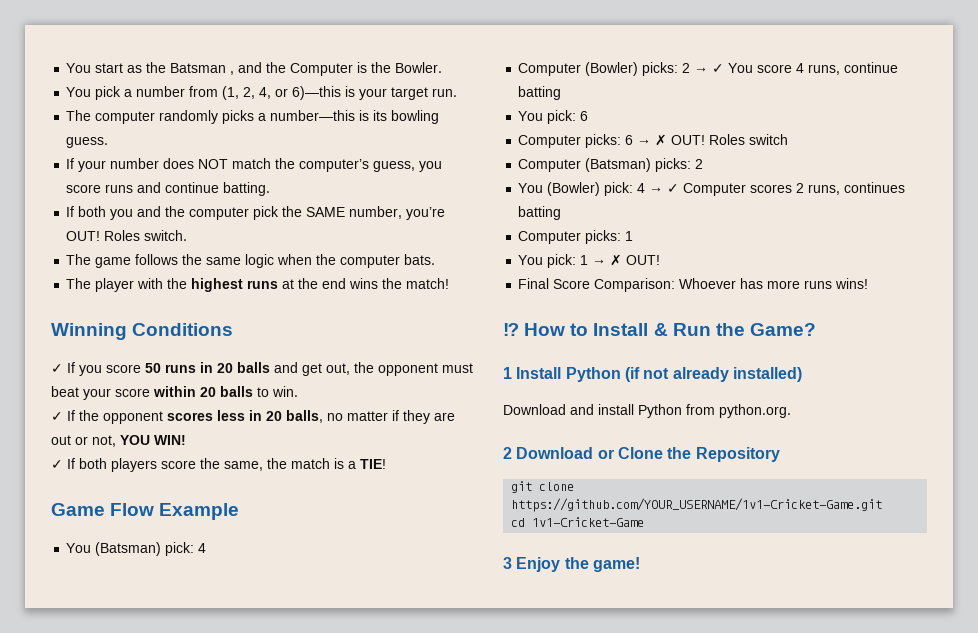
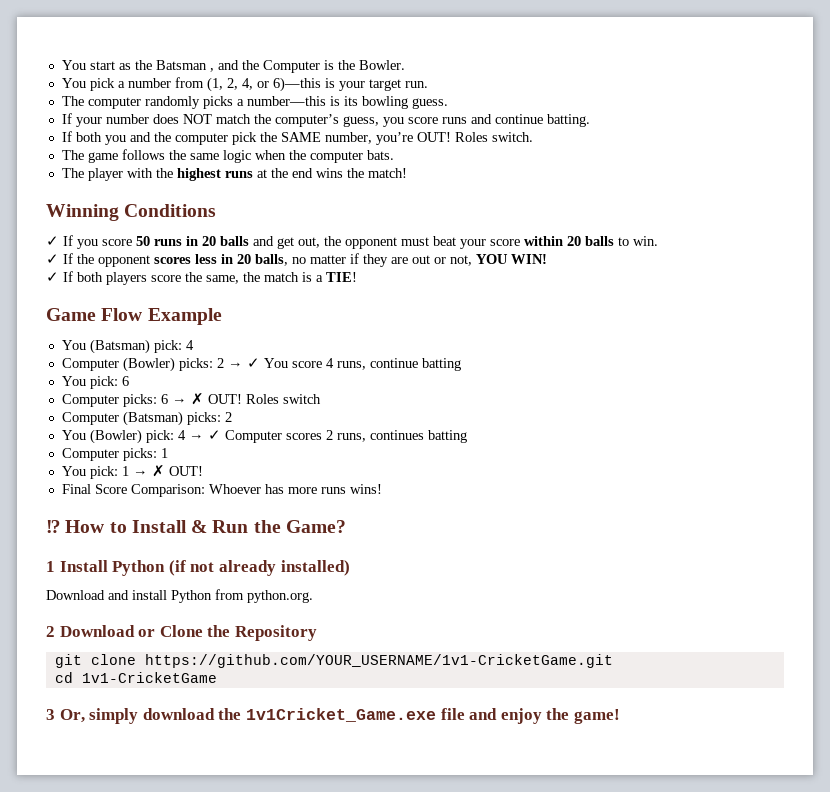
[511,498,883,512] https://github.com/YOUR_USERNAME/1v1-Cricket-Game.git -> [144,654,613,668] https://github.com/YOUR_USERNAME/1v1-CricketGame.git
[532,517,645,527] 1v1-Cricket-Game -> [81,672,217,683] 1v1-CricketGame
[516,557,561,572] Enjoy -> [59,708,542,724] Or, simply download the 1v1Cricket_Game.exe file and enjoy

